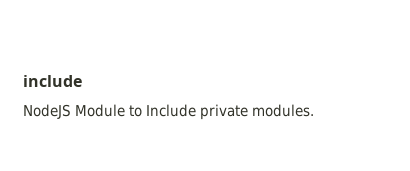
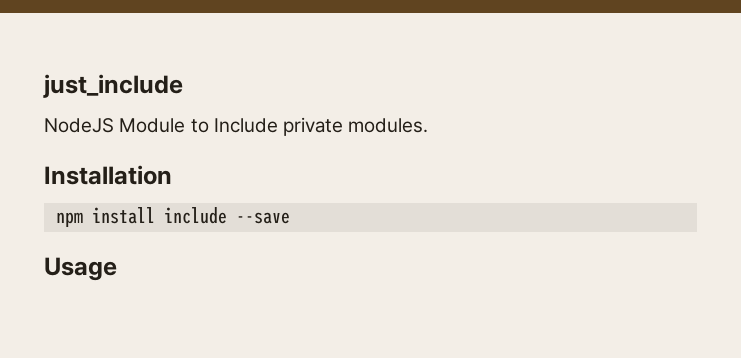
[23,75,82,87] include -> [43,74,183,98] just_include
(314, 110) none -> [44,165,172,185] [55,207,290,227] [44,257,117,281] // Installation // npm install include --save // Usage

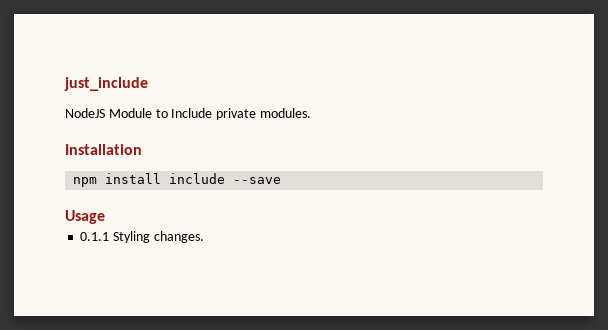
(117, 269) none -> [80,231,204,243] // 0.1.1 Styling changes.

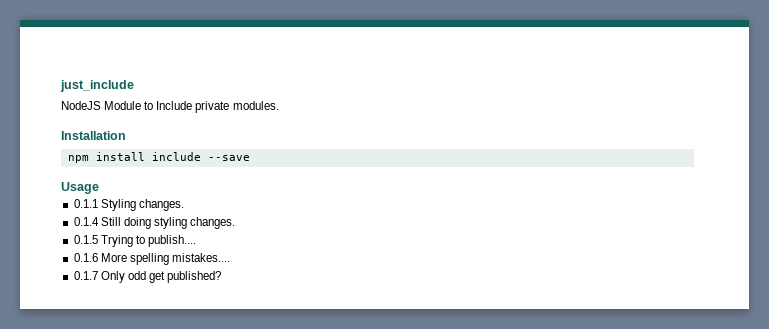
(204, 237) none -> [73,217,236,229] [73,235,196,247] [73,253,230,265] [73,271,222,283] // 0.1.4 Still doing styling changes. // 0.1.5 Trying to publish.... // 0.1.6 More spelling mistakes.... // 0.1.7 Only odd get published?

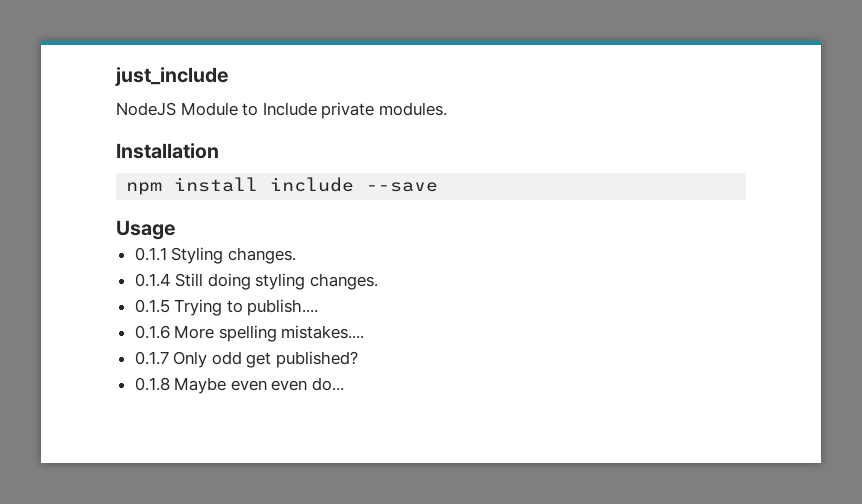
(222, 277) none -> [134,377,345,394] // 0.1.8 Maybe even even do...

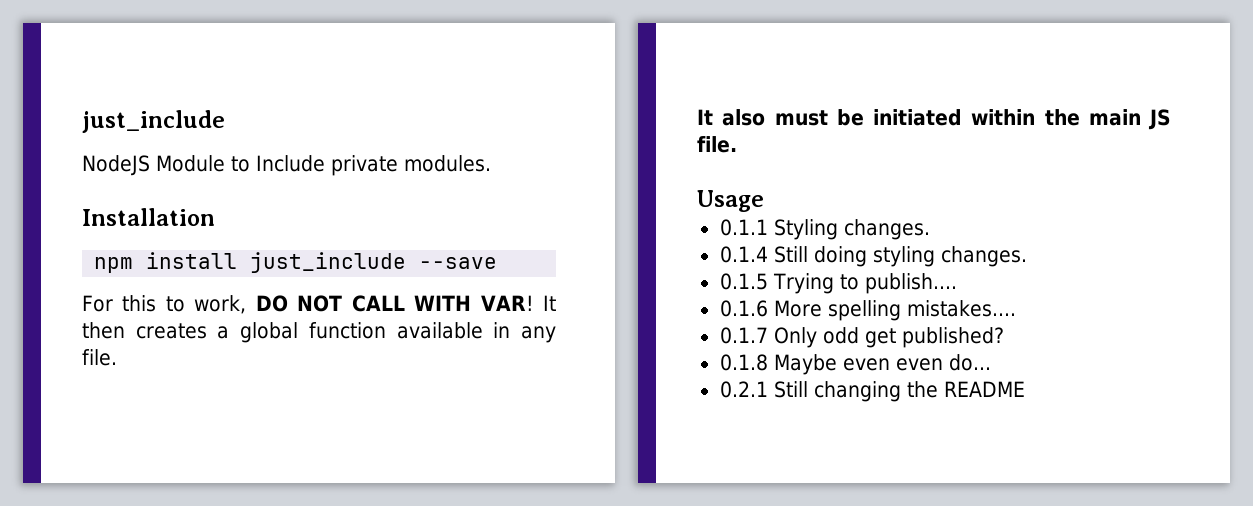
[270,177,355,192] include -> [250,252,407,273] just_include
(439, 187) none -> [82,295,556,314] [82,322,556,343] [82,349,117,366] [697,109,1171,130] [697,136,737,153] // For this to work, DO NOT CALL WITH VAR! It then creates a global function available in any file. // It also must be initiated within the main JS file.
(345, 384) none -> [719,381,1025,402] // 0.2.1 Still changing the README

